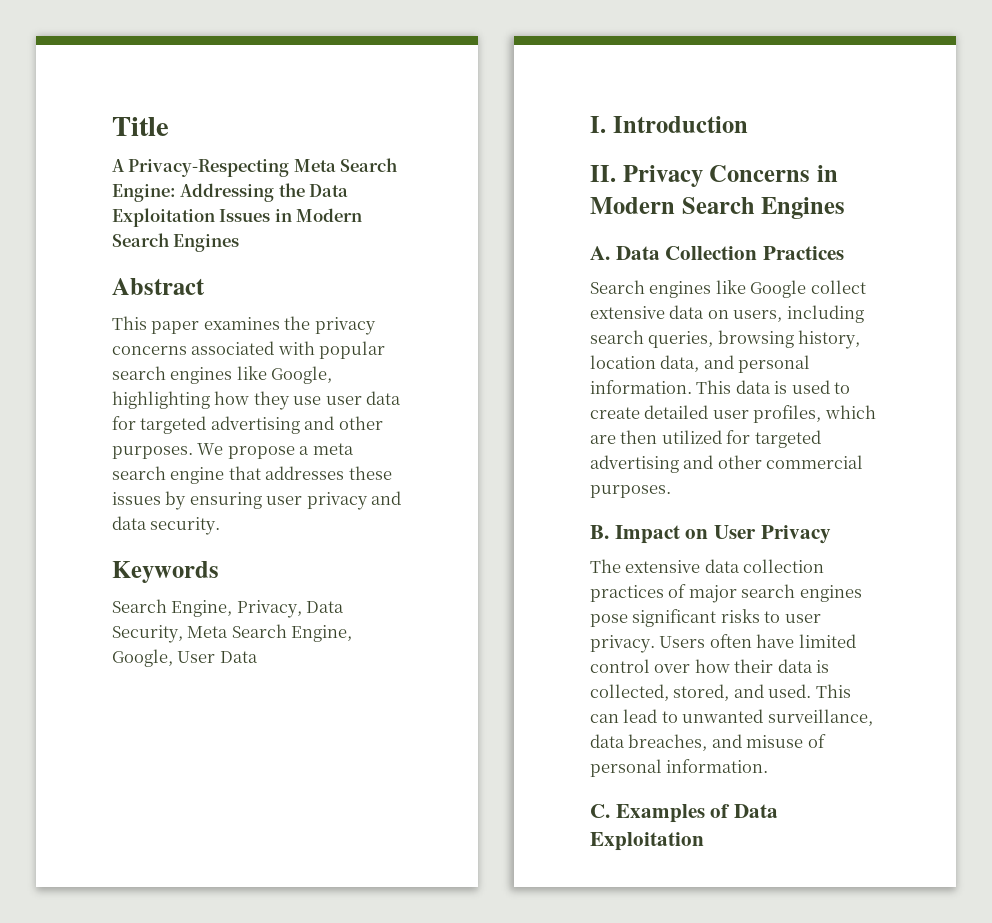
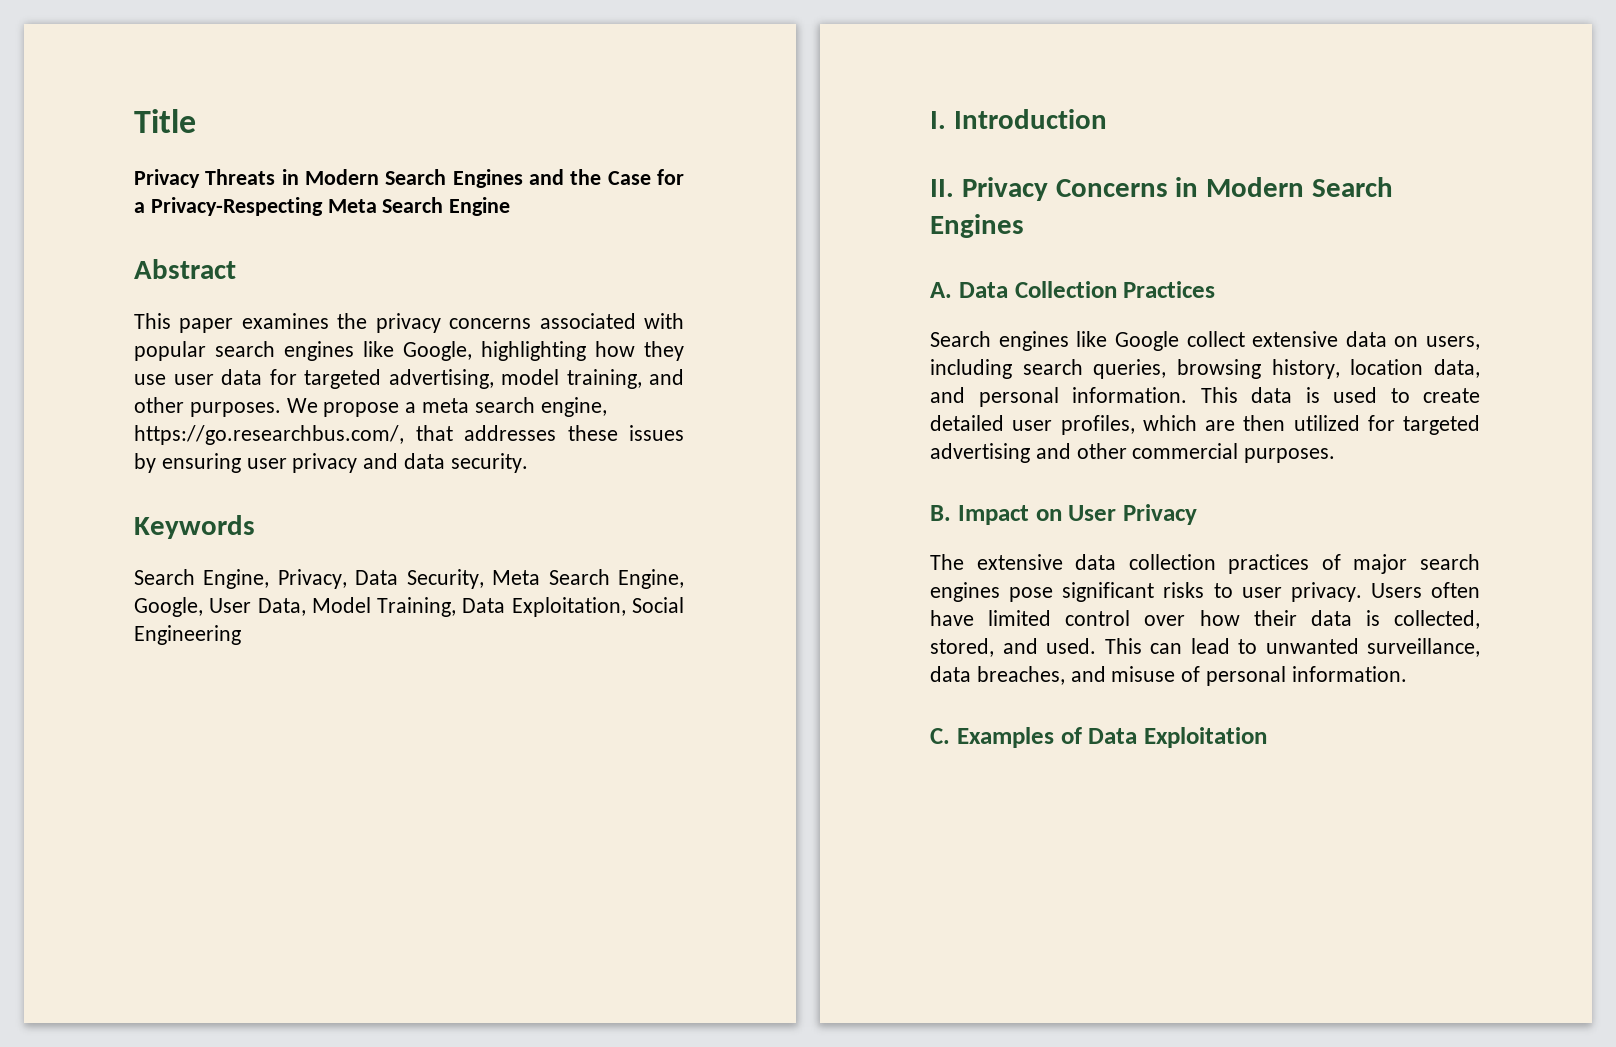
[112,158,398,177] [112,183,349,202] [112,208,363,227] [112,233,240,252] A Privacy-Respecting Meta Search Engine: Addressing the Data Exploitation Issues in Modern Search Engines -> [134,169,684,188] [134,197,511,216] Privacy Threats in Modern Search Engines and the Case for a Privacy-Respecting Meta Search Engine
[210,416,300,434] advertising -> [388,369,642,389] advertising, model training,
[170,467,225,484] engine -> [540,397,607,417] [134,425,404,445] engine, https://go.researchbus.com/,
[219,651,258,663] Data -> [257,597,684,617] [134,625,241,645] Data, Model Training, Data Exploitation, Social Engineering

